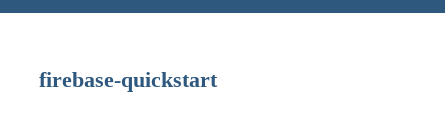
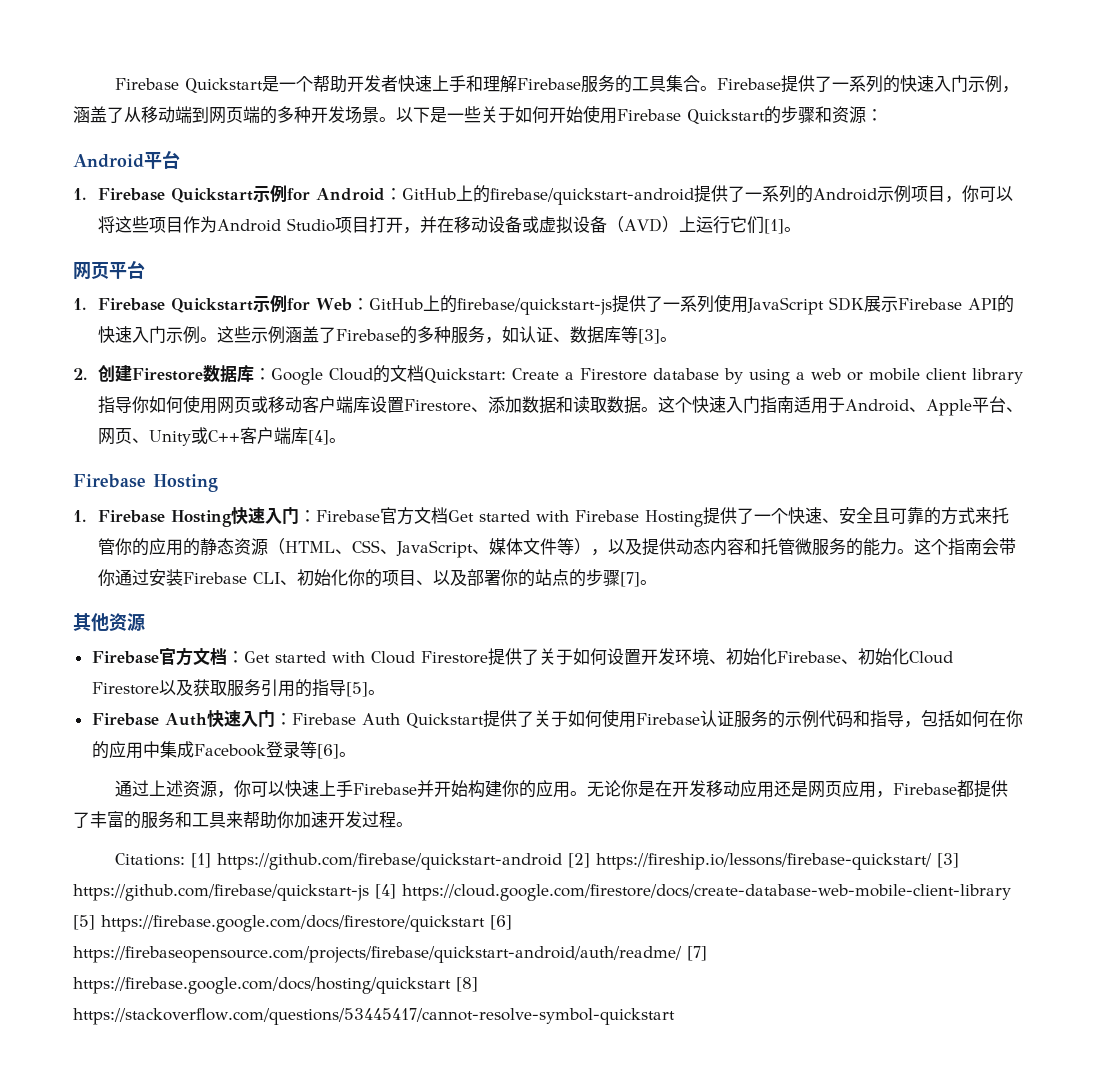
[39,72,218,92] firebase-quickstart -> [114,75,1019,93] [73,105,883,124] [73,150,180,169] [73,185,1013,205] [97,216,801,234] [73,260,145,280] [73,294,1014,315] [97,326,677,344] [73,365,1023,385] [97,395,1023,416] [97,427,346,446] [73,474,218,492] [73,507,1009,527] [97,538,1016,558] [97,569,657,587] [73,613,145,632] [91,647,953,666] [91,679,385,697] [91,709,1023,728] [91,741,356,759] [114,780,1008,798] [73,811,413,829] [114,853,959,870] [73,884,1011,901] [73,915,512,932] [73,946,707,963] [73,977,478,994] [73,1008,675,1025] Firebase Quickstart是一个帮助开发者快速上手和理解Firebase服务的工具集合。Firebase提供了一系列的快速入门示例，涵盖了从移动端到网页端的多种开发场景。以下是一些关于如何开始使用Firebase Quickstart的步骤和资源： // Android平台 // 1. Firebase Quickstart示例for Android：GitHub上的firebase/quickstart-android提供了一系列的Android示例项目，你可以将这些项目作为Android Studio项目打开，并在移动设备或虚拟设备（AVD）上运行它们[1]。 // 网页平台 // 1. Firebase Quickstart示例for Web：GitHub上的firebase/quickstart-js提供了一系列使用JavaScript SDK展示Firebase API的快速入门示例。这些示例涵盖了Firebase的多种服务，如认证、数据库等[3]。 // 2.创建Firestore数据库：Google Cloud的文档Quickstart: Create a Firestore database by using a web or mobile client library指导你如何使用网页或移动客户端库设置Firestore、添加数据和读取数据。这个快速入门指南适用于Android、Apple平台、网页、Unity或C++客户端库[4]。 // Firebase Hosting // 1. Firebase Hosting快速入门：Firebase官方文档Get started with Firebase Hosting提供了一个快速、安全且可靠的方式来托管你的应用的静态资源（HTML、CSS、JavaScript、媒体文件等），以及提供动态内容和托管微服务的能力。这个指南会带你通过安装Firebase CLI、初始化你的项目、以及部署你的站点的步骤[7]。 // 其他资源 // Firebase官方文档：Get started with Cloud Firestore提供了关于如何设置开发环境、初始化Firebase、初始化Cloud Firestore以及获取服务引用的指导[5]。 // Firebase Auth快速入门：Firebase Auth Quickstart提供了关于如何使用Firebase认证服务的示例代码和指导，包括如何在你的应用中集成Facebook登录等[6]。 // 通过上述资源，你可以快速上手Firebase并开始构建你的应用。无论你是在开发移动应用还是网页应用，Firebase都提供了丰富的服务和工具来帮助你加速开发过程。 // Citations: [1] https://github.com/firebase/quickstart-android [2] https://fireship.io/lessons/firebase-quickstart/ [3] https://github.com/firebase/quickstart-js [4] https://cloud.google.com/firestore/docs/create-database-web-mobile-client-library [5] https://firebase.google.com/docs/firestore/quickstart [6] https://firebaseopensource.com/projects/firebase/quickstart-android/auth/readme/ [7] https://firebase.google.com/docs/hosting/quickstart [8] https://stackoverflow.com/questions/53445417/cannot-resolve-symbol-quickstart

